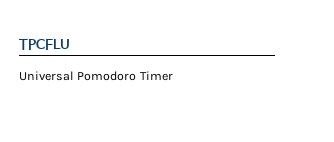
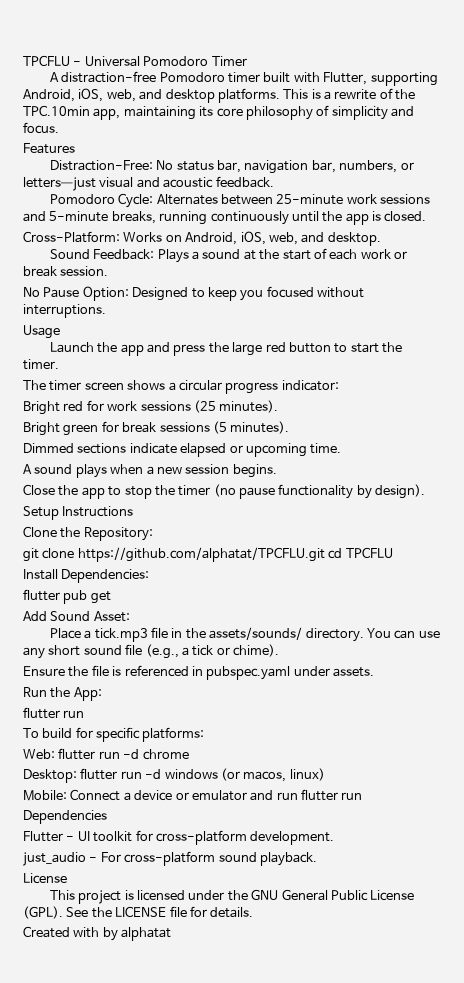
[19,39,70,50] TPCFLU // -> [23,55,82,66] TPCFLU -
(173, 76) none -> [49,71,438,86] [23,88,416,103] [23,105,414,120] [23,122,59,134] [23,143,75,154] [49,160,414,174] [23,176,274,191] [49,193,431,208] [23,211,427,225] [23,231,381,246] [49,248,407,263] [23,266,109,277] [23,286,364,301] [23,304,106,318] [23,325,60,339] [49,342,402,356] [23,359,59,370] [23,380,339,394] [23,400,279,415] [23,421,290,436] [23,443,342,457] [23,464,277,478] [23,484,426,499] [23,506,134,520] [23,526,153,541] [23,547,393,562] [23,569,150,583] [23,589,111,604] [23,611,130,622] [49,627,440,642] [23,644,279,659] [23,665,374,680] [23,687,102,701] [23,707,85,719] [23,727,205,742] [23,748,189,760] [23,768,325,783] [23,789,363,801] [23,810,107,824] [23,830,335,845] [23,851,317,866] [23,873,67,884] [49,889,415,904] [23,906,254,919] [23,926,172,941] // A distraction-free Pomodoro timer built with Flutter, supporting Android, iOS, web, and desktop platforms. This is a rewrite of the TPC.10min app, maintaining its core philosophy of simplicity and focus. // Features // Distraction-Free: No status bar, navigation bar, numbers, or letters—just visual and acoustic feedback. // Pomodoro Cycle: Alternates between 25-minute work sessions and 5-minute breaks, running continuously until the app is closed. // Cross-Platform: Works on Android, iOS, web, and desktop. // Sound Feedback: Plays a sound at the start of each work or break session. // No Pause Option: Designed to keep you focused without interruptions. // Usage // Launch the app and press the large red button to start the timer. // The timer screen shows a circular progress indicator: // Bright red for work sessions (25 minutes). // Bright green for break sessions (5 minutes). // Dimmed sections indicate elapsed or upcoming time. // A sound plays when a new session begins. // Close the app to stop the timer (no pause functionality by design). // Setup Instructions // Clone the Repository: // git clone https://github.com/alphatat/TPCFLU.git cd TPCFLU // Install Dependencies: // flutter pub get // Add Sound Asset: // Place a tick.mp3 file in the assets/sounds/ directory. You can use any short sound file (e.g., a tick or chime). // Ensure the file is referenced in pubspec.yaml under assets. // Run the App: // flutter run // To build for specific platforms: // Web: flutter run -d chrome // Desktop: flutter run -d windows (or macos, linux) // Mobile: Connect a device or emulator and run flutter run // Dependencies // Flutter - UI toolkit for cross-platform development. // just_audio - For cross-platform sound playback. // License // This project is licensed under the GNU General Public License (GPL). See the LICENSE file for details. // Created with by alphatat

